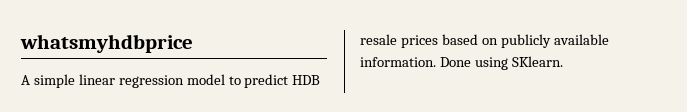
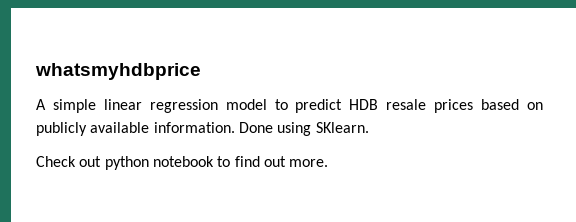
(563, 61) none -> [36,156,329,170] // Check out python notebook to find out more.

